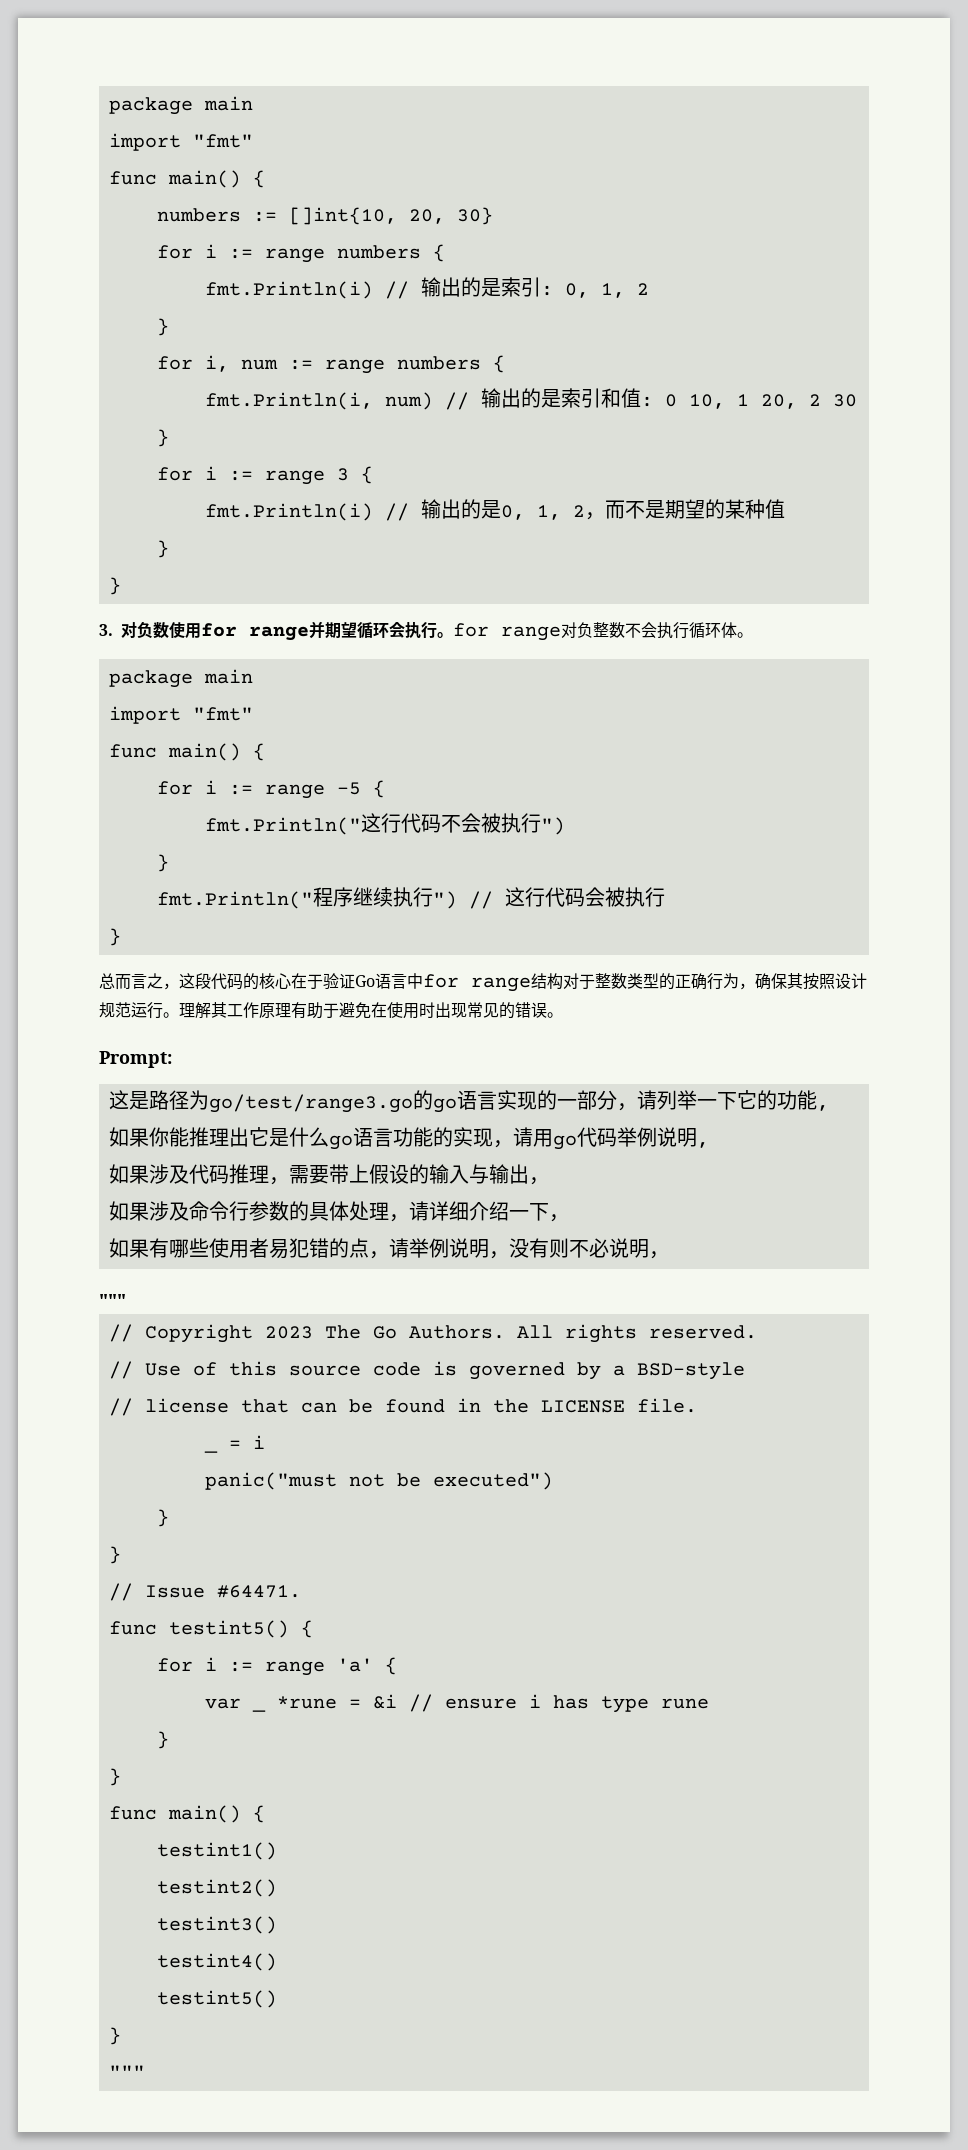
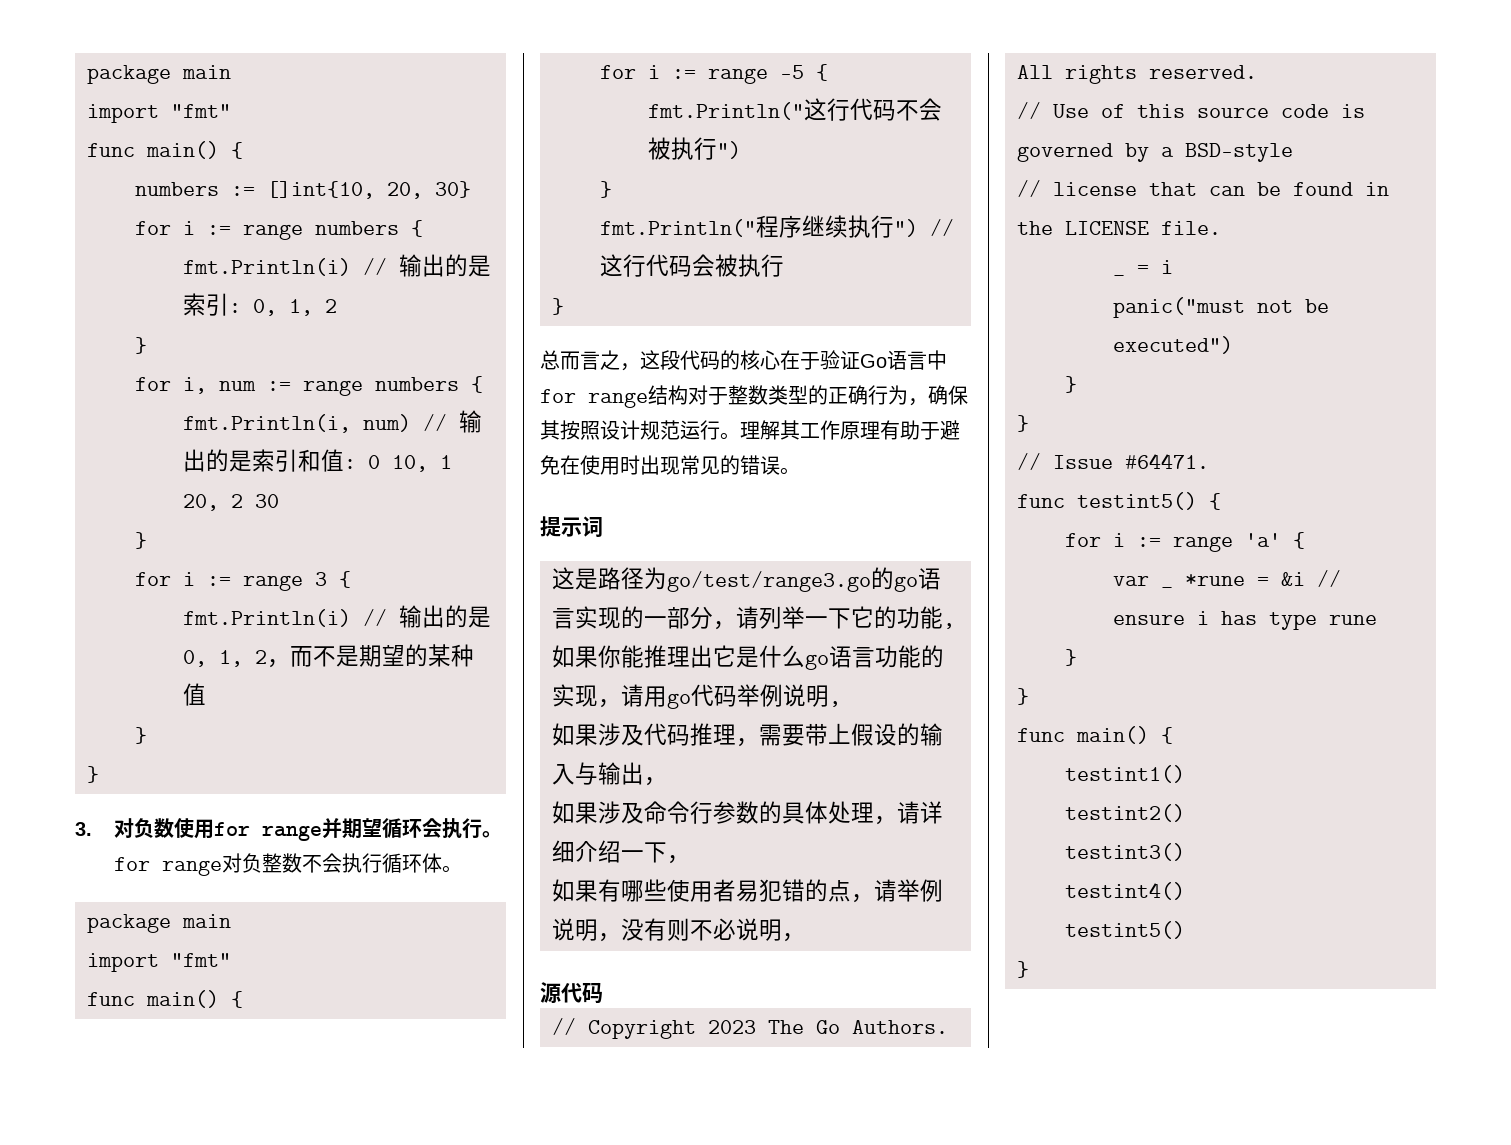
[99,1051,172,1068] Prompt: -> [540,516,603,537] 提示词
[99,1294,126,1307] """ -> [540,982,603,1004] 源代码
[108,2065,145,2078] // """ -> (1029, 969) none

